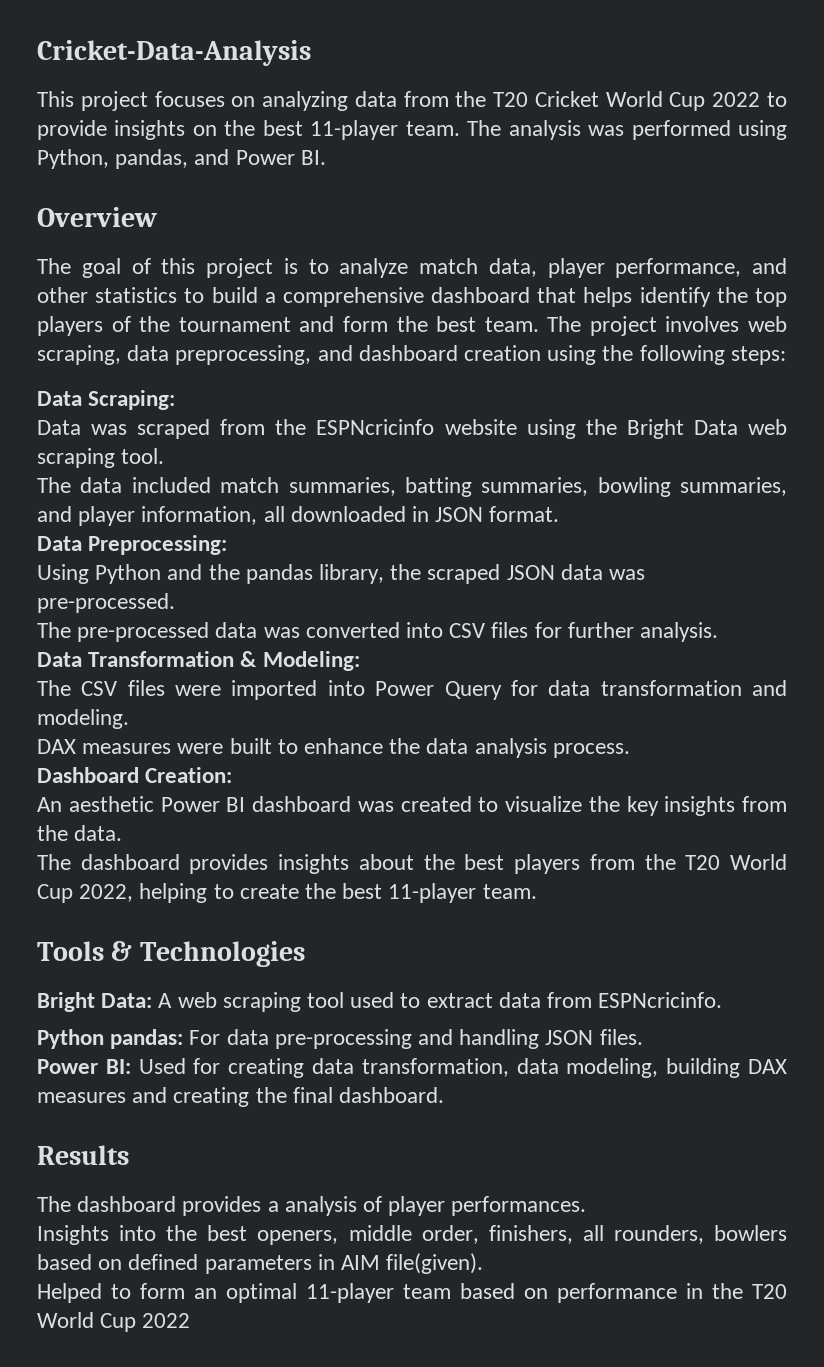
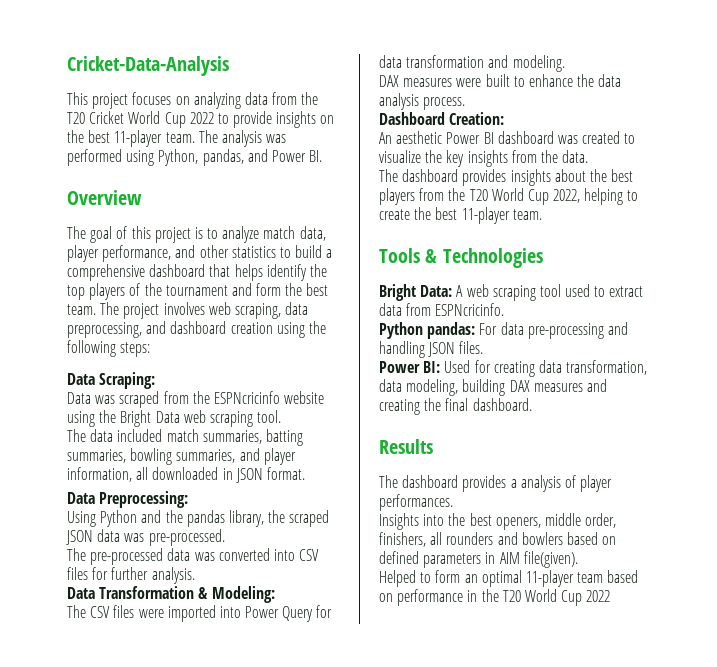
[613,1225,704,1244] rounders, -> [446,532,518,545] rounders and

